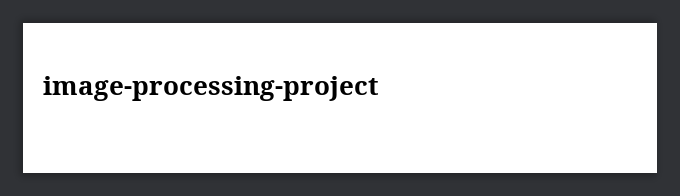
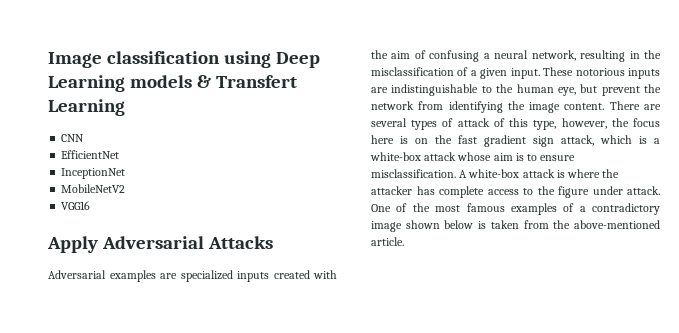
[43,76,379,101] image-processing-project -> [48,51,320,68] [48,75,297,92] [48,99,125,116] [61,134,85,142] [61,150,120,159] [61,168,126,179] [61,184,126,193] [61,201,91,210] [47,236,273,253] [48,270,337,282] [371,50,661,62] [371,67,660,79] [371,84,661,96] [371,101,661,113] [371,118,660,130] [371,135,660,147] [370,152,576,161] [371,169,620,178] [371,186,660,198] [371,203,660,215] [371,220,660,232] [371,237,404,246] Image classification using Deep Learning models & Transfert Learning // CNN // EfficientNet // InceptionNet // MobileNetV2 // VGG16 // Apply Adversarial Attacks // Adversarial examples are specialized inputs created with the aim of confusing a neural network, resulting in the misclassification of a given input. These notorious inputs are indistinguishable to the human eye, but prevent the network from identifying the image content. There are several types of attack of this type, however, the focus here is on the fast gradient sign attack, which is a white-box attack whose aim is to ensure misclassification. A white-box attack is where the attacker has complete access to the figure under attack. One of the most famous examples of a contradictory image shown below is taken from the above-mentioned article.

